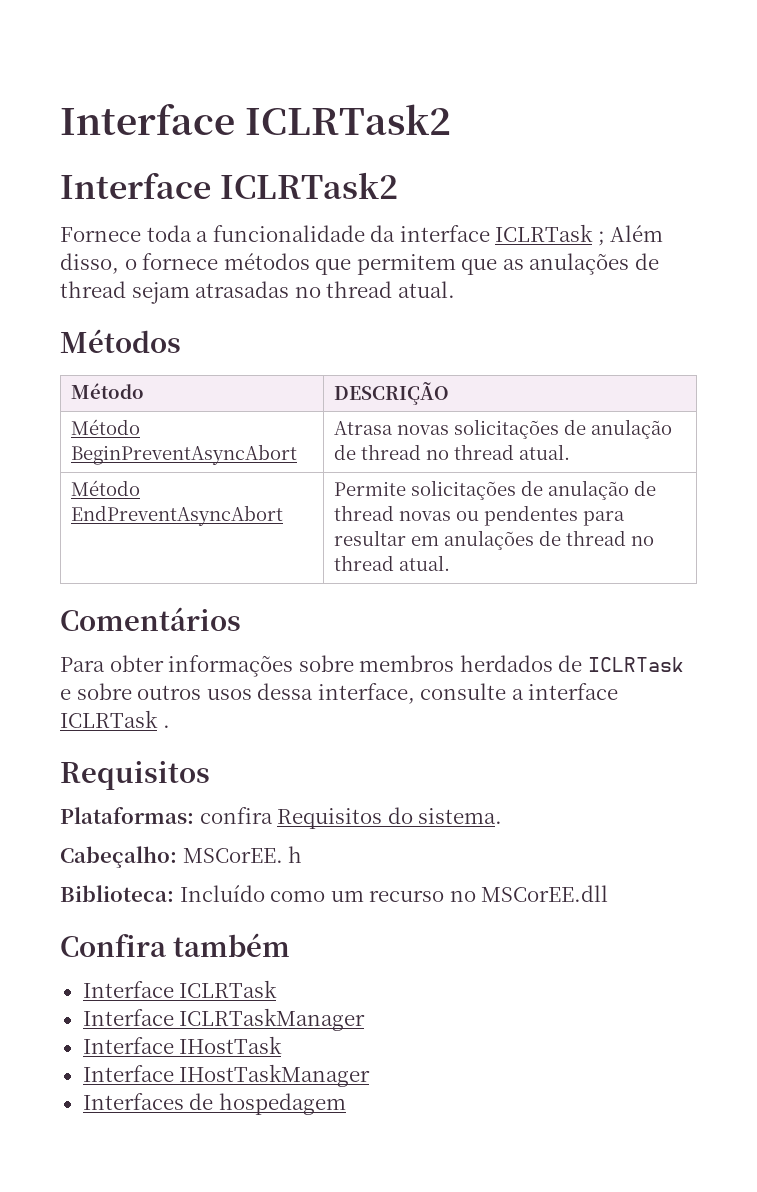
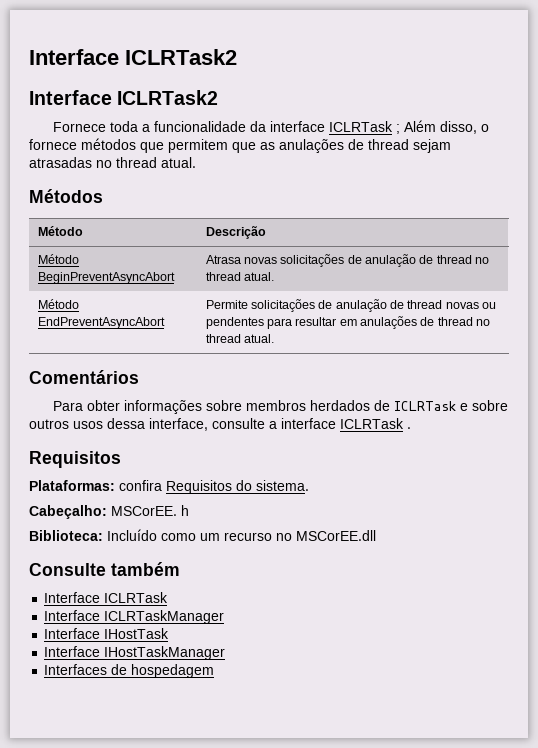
[333,382,449,405] DESCRIÇÃO -> [205,226,266,239] Descrição
[60,934,166,957] Confira -> [29,563,106,576] Consulte

